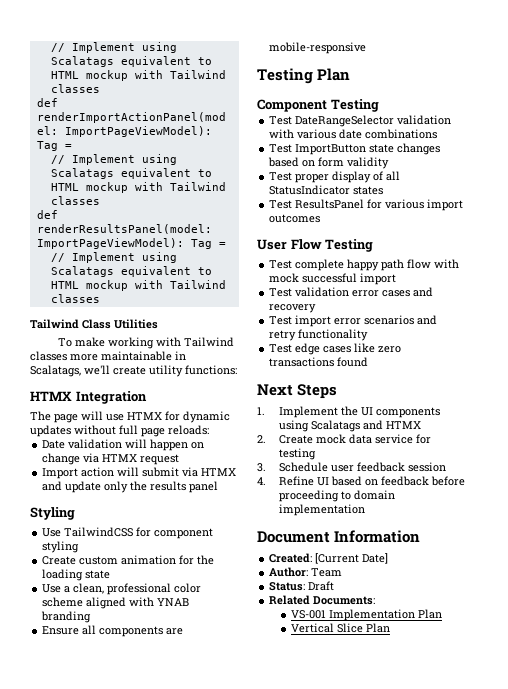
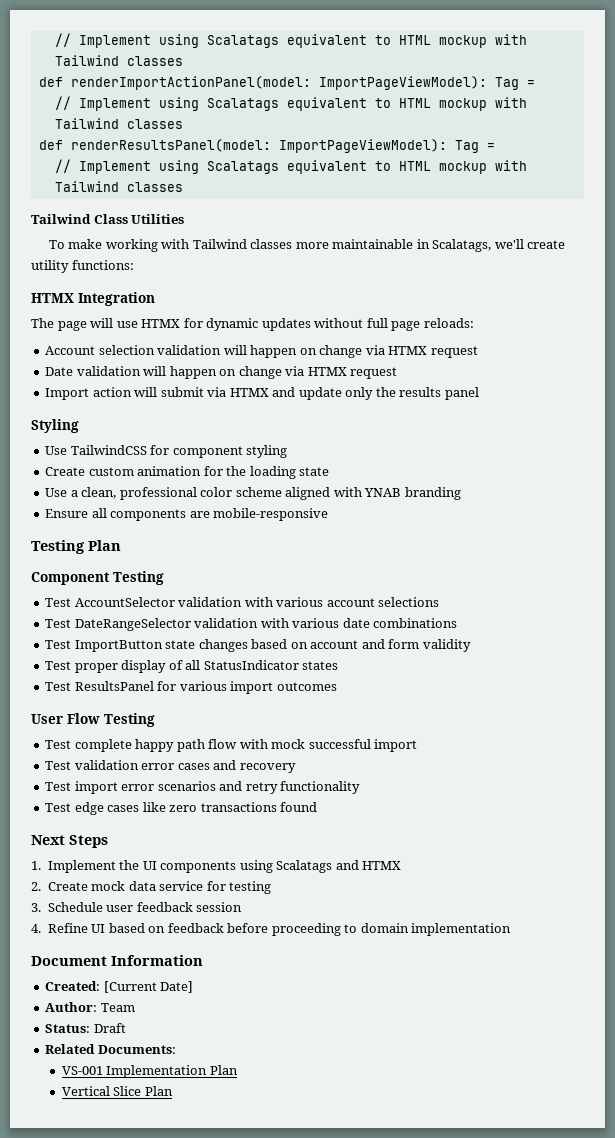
(209, 430) none -> [45,345,478,358] // Account selection validation will happen on change via HTMX request
(379, 105) none -> [45,597,440,607] // Test AccountSelector validation with various account selections
(316, 163) none -> [310,639,385,649] account and

